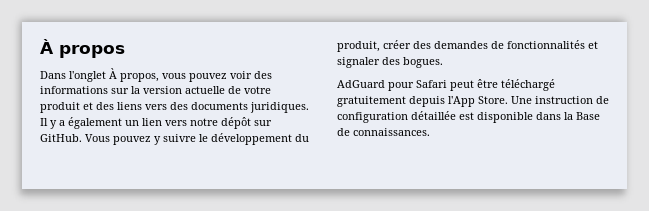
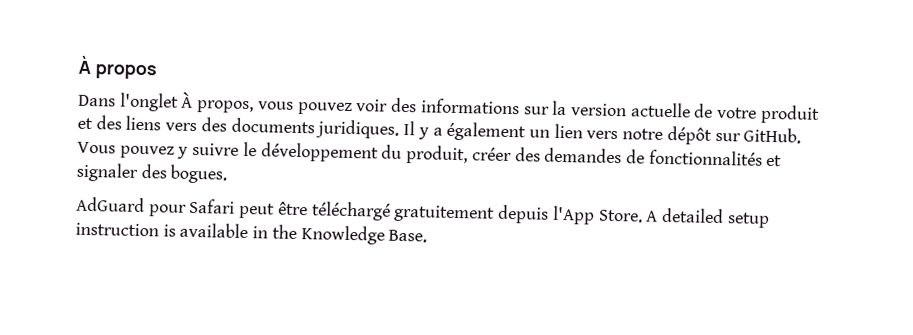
[511,96,609,104] [337,111,600,123] [337,128,430,136] Une instruction de configuration détaillée est disponible dans la Base de connaissances. -> [646,207,770,228] [75,222,428,245] A detailed setup instruction is available in the Knowledge Base.

